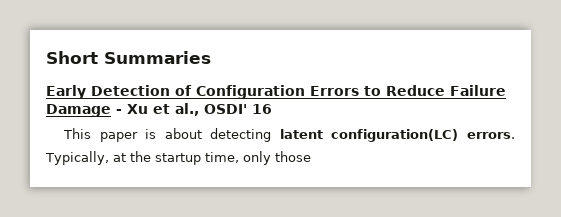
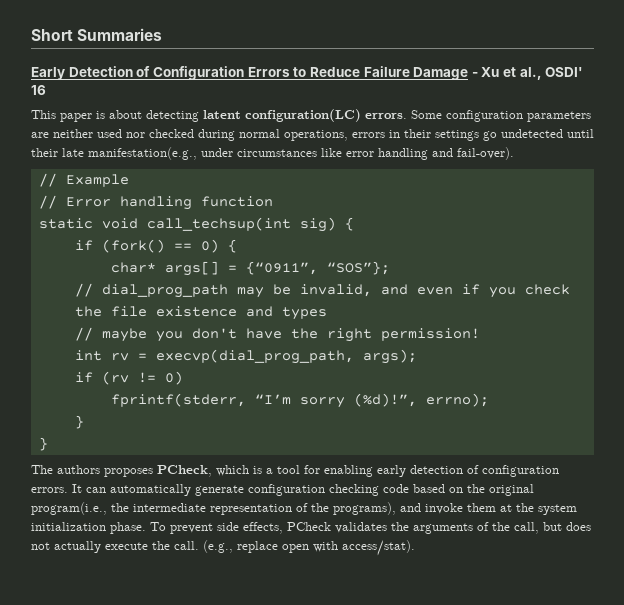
[45,151,311,165] Typically, at the startup time, only those -> [411,110,591,122] [31,129,594,141] [31,147,514,160] [38,173,129,187] [38,195,273,210] [38,217,354,232] [74,239,237,253] [110,261,390,276] [74,283,570,298] [74,306,327,320] [74,327,480,342] [74,349,417,364] [74,371,183,385] [110,393,489,408] [74,415,84,429] [38,437,48,451] [31,465,559,477] [31,484,534,496] [31,502,577,515] [31,522,591,534] [31,540,415,556] Some configuration parameters are neither used nor checked during normal operations, errors in their settings go undetected until their late manifestation(e.g., under circumstances like error handling and fail-over). // // Example // // Error handling function // static void call_techsup(int sig) { // if (fork() == 0) { // char* args[] = {“0911”, “SOS”}; // // dial_prog_path may be invalid, and even if you check the file existence and types // // maybe you don't have the right permission! // int rv = execvp(dial_prog_path, args); // if (rv != 0) // fprintf(stderr, “I’m sorry (%d)!”, errno); // } // } // The authors proposes PCheck, which is a tool for enabling early detection of configuration errors. It can automatically generate configuration checking code based on the original program(i.e., the intermediate representation of the programs), and invoke them at the system initialization phase. To prevent side effects, PCheck validates the arguments of the call, but does not actually execute the call. (e.g., replace open with access/stat).

